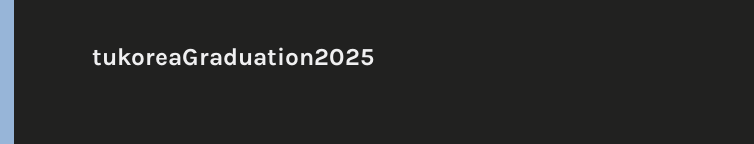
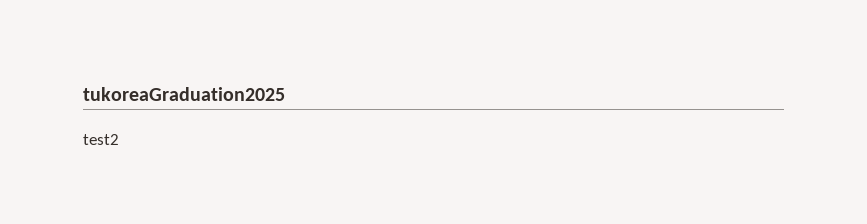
(374, 56) none -> [83,134,119,145] // test2

